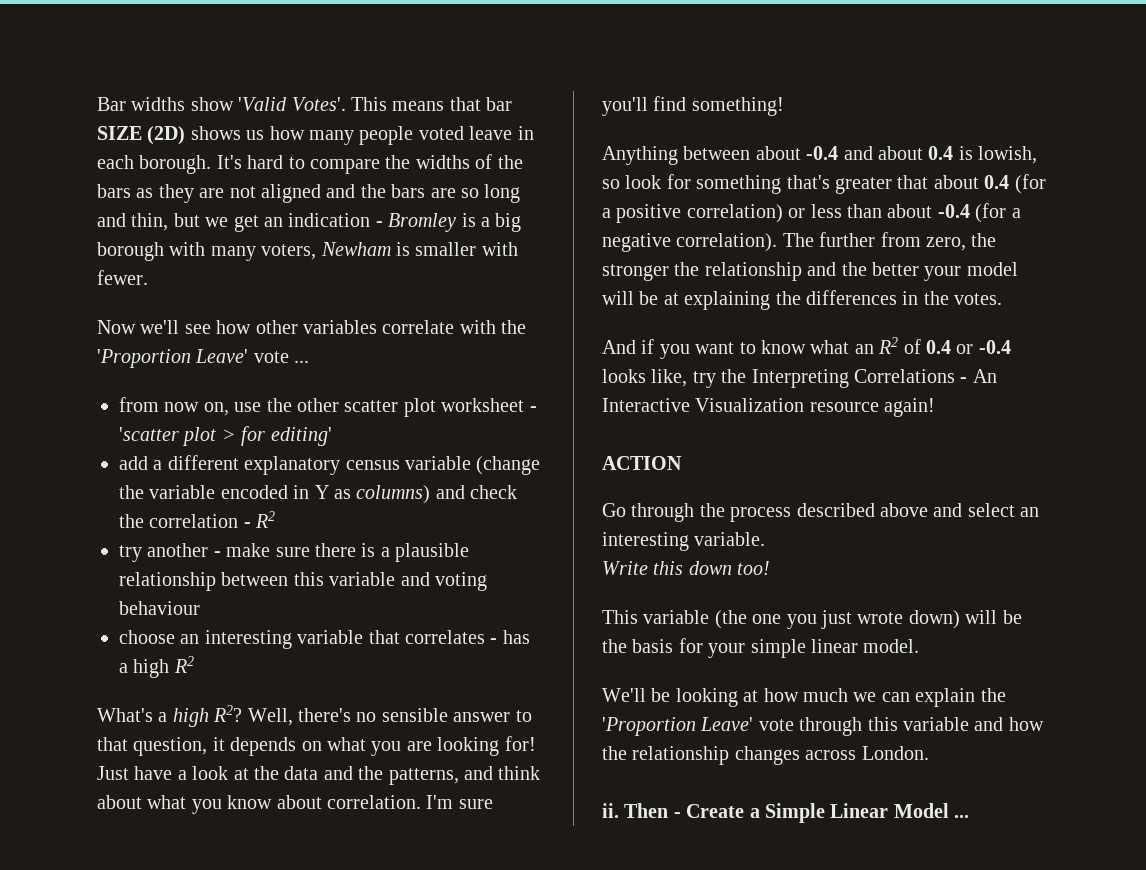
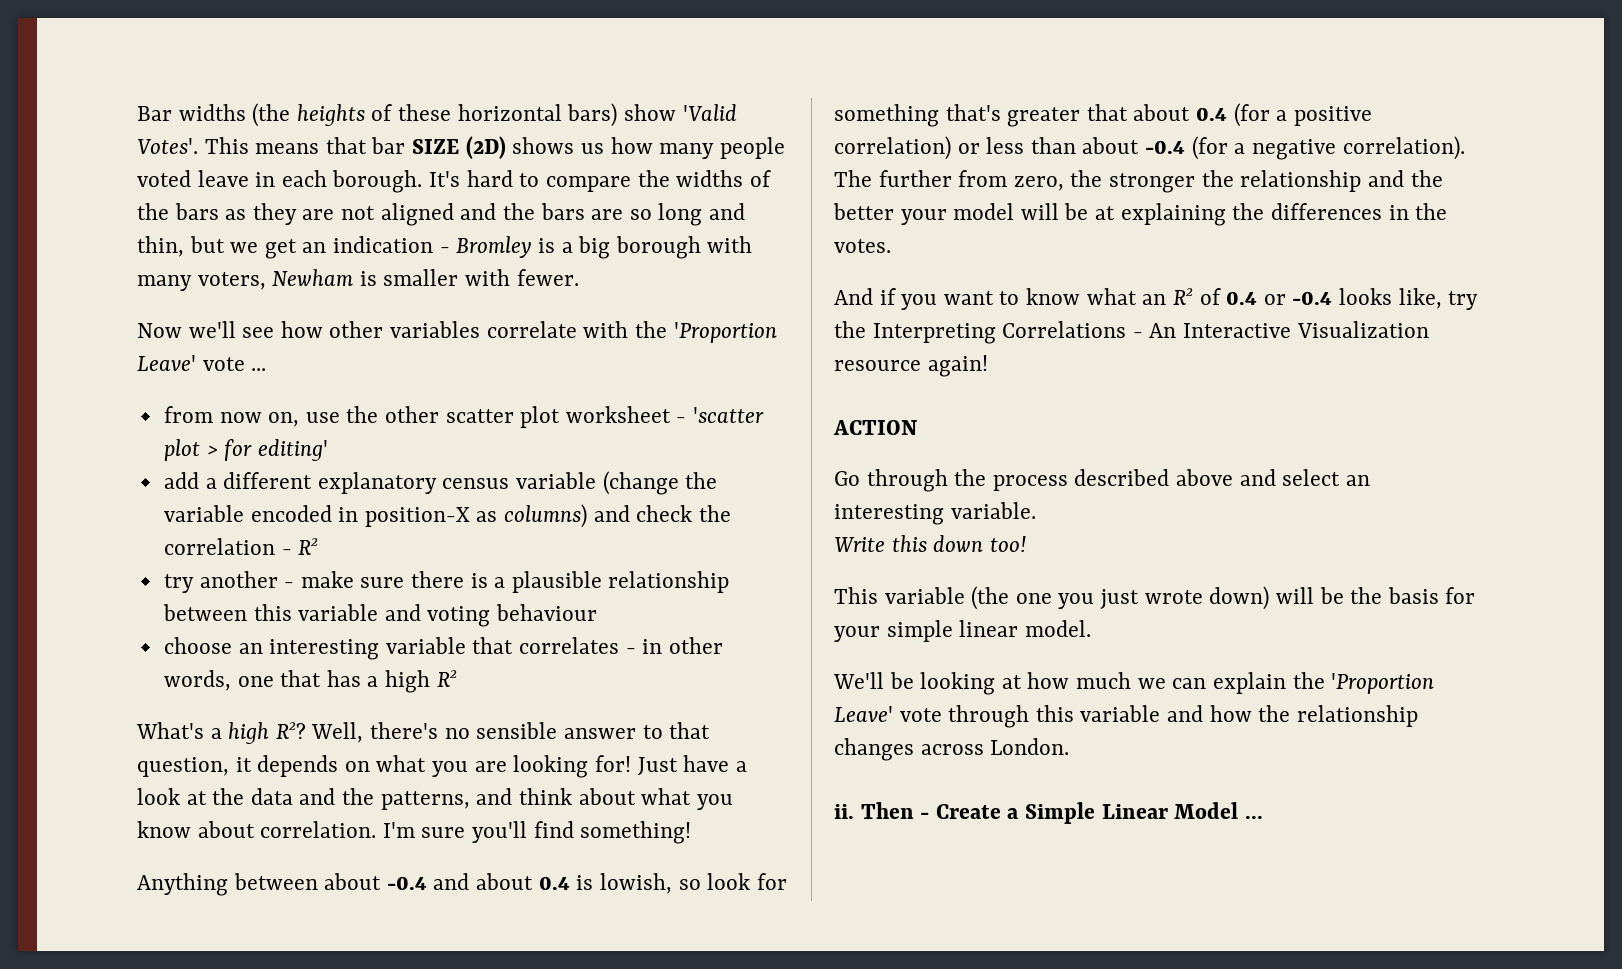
(186, 104) none -> [252,103,618,127] (the heights of these horizontal bars)
[314,485,329,499] Y -> [364,507,470,527] position-X
(498, 641) none -> [642,637,723,654] [163,670,322,691] in other words, one that

